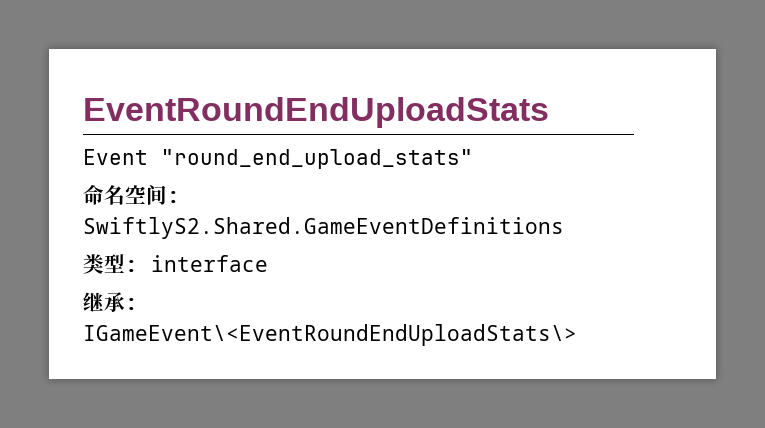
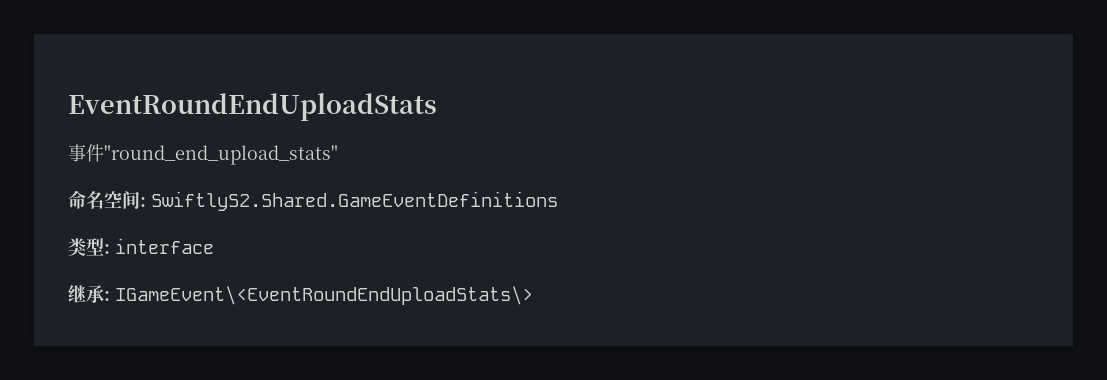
[83,149,148,165] Event -> [68,144,104,162] 事件

